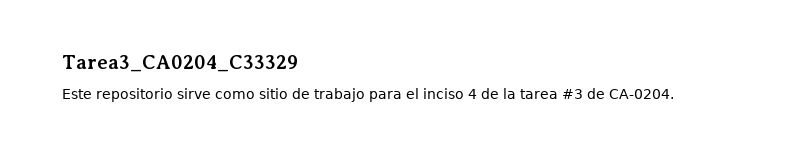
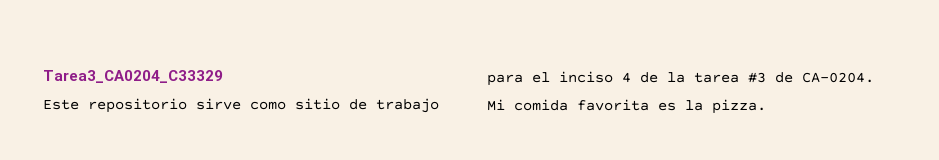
(674, 94) none -> [487,99,766,114] // Mi comida favorita es la pizza.

